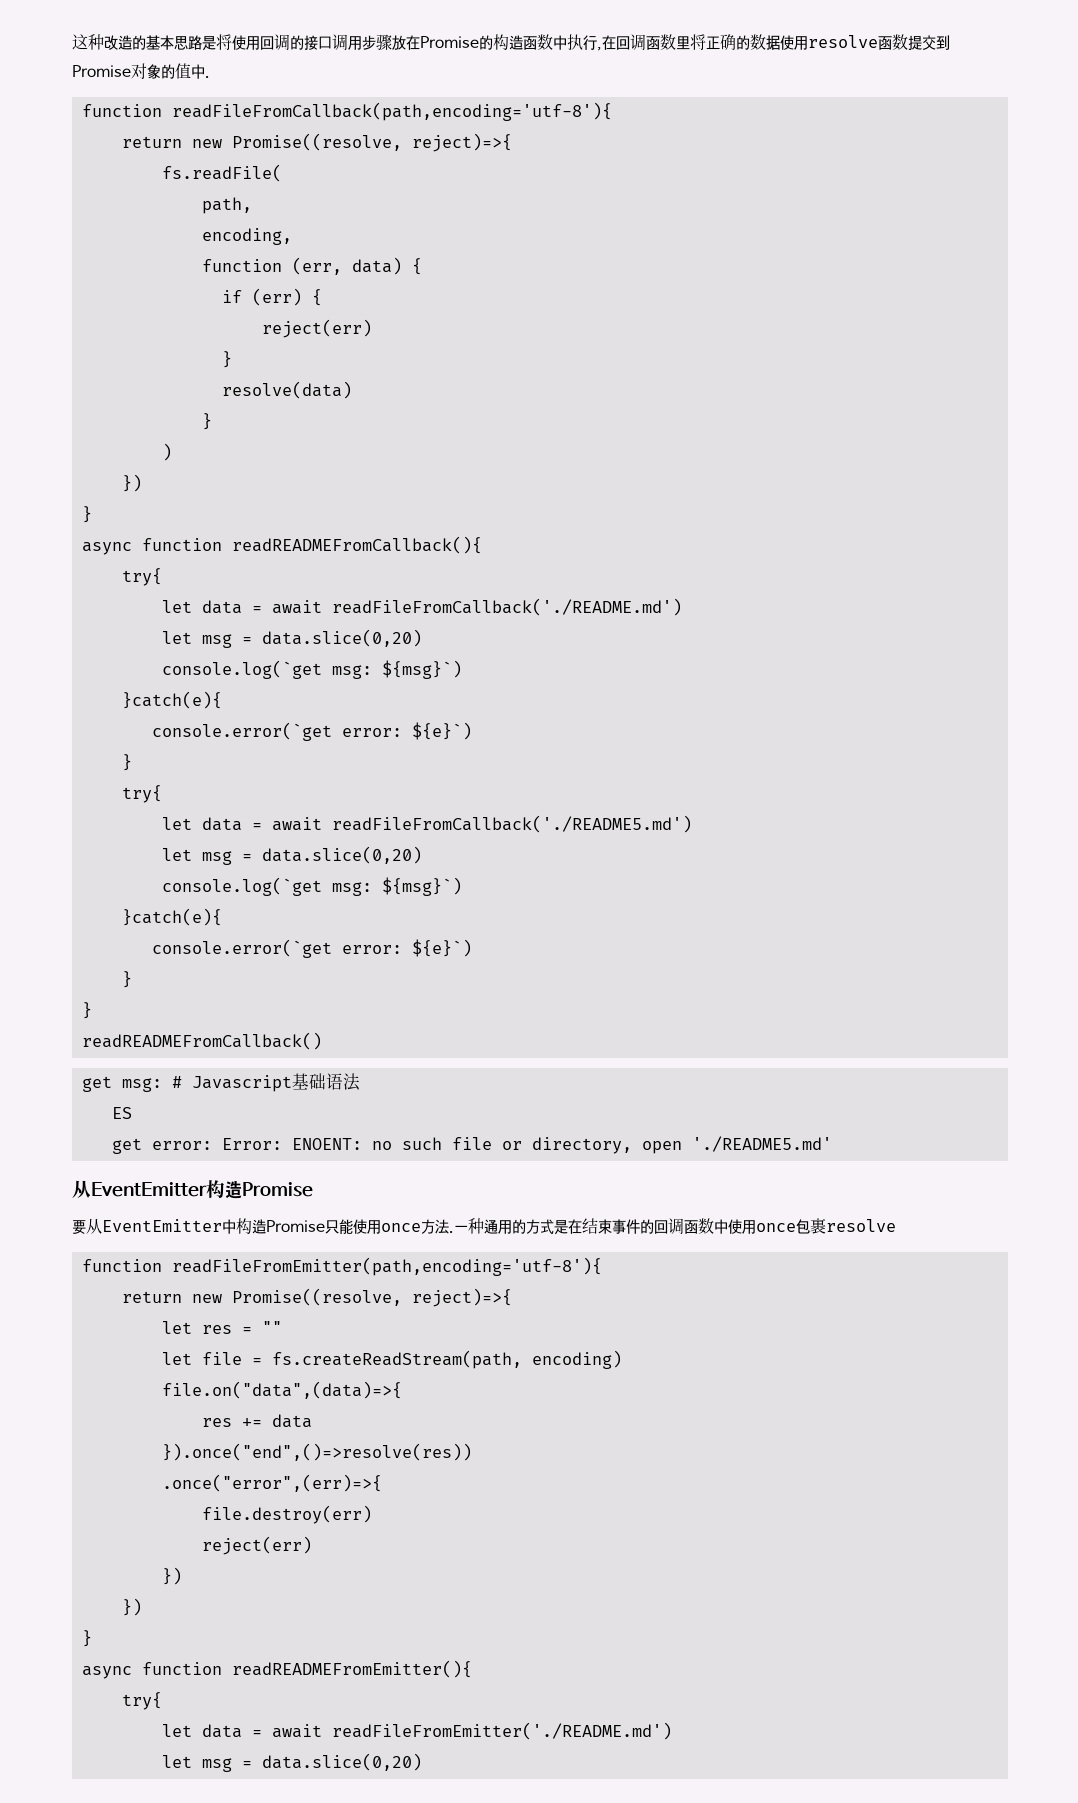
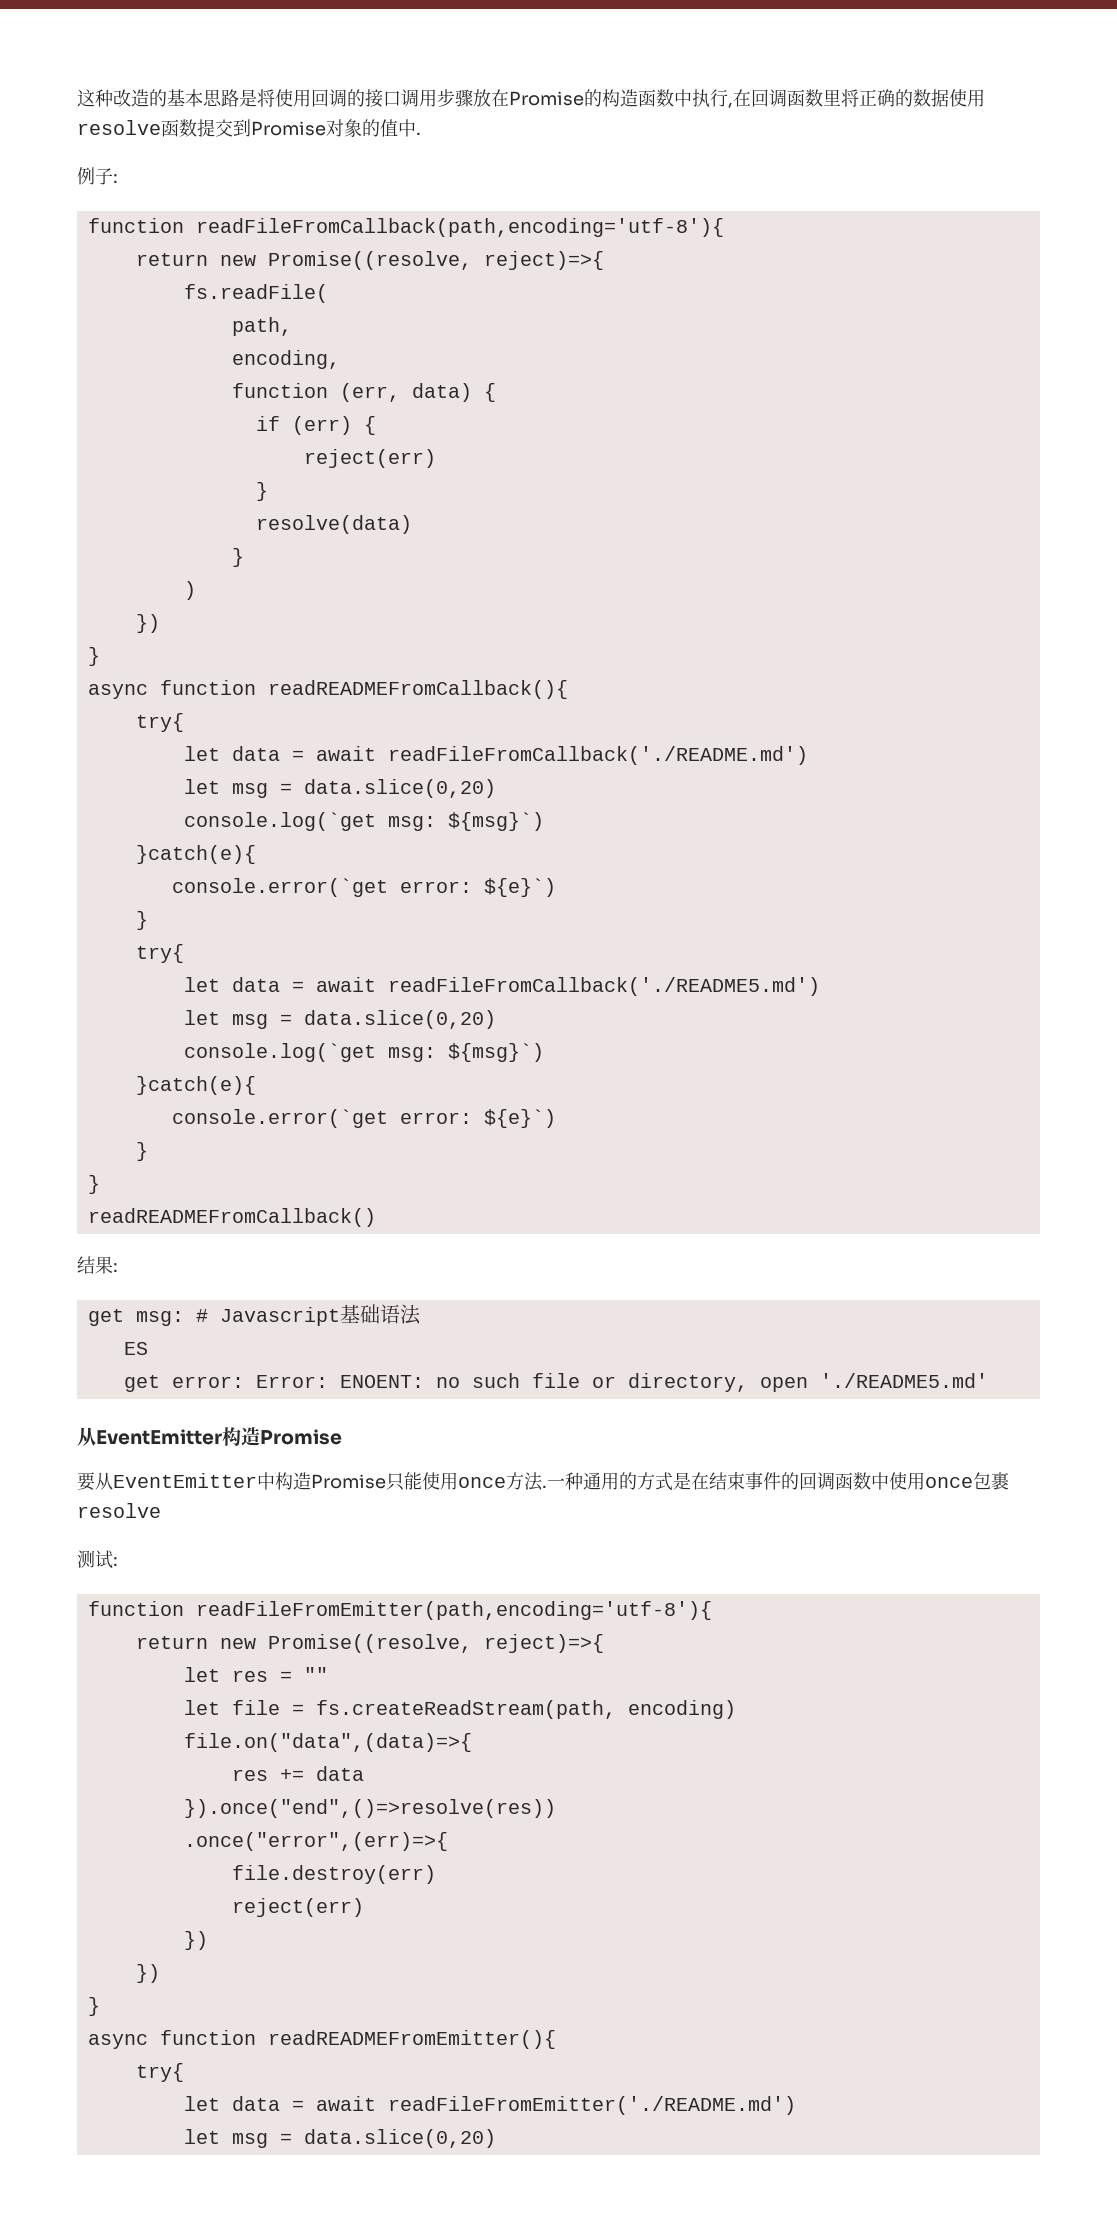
(210, 77) none -> [77,167,118,185] // 例子:
(322, 1041) none -> [77,1256,118,1274] // 结果:
(896, 1225) none -> [77,1550,118,1569] // 测试:

